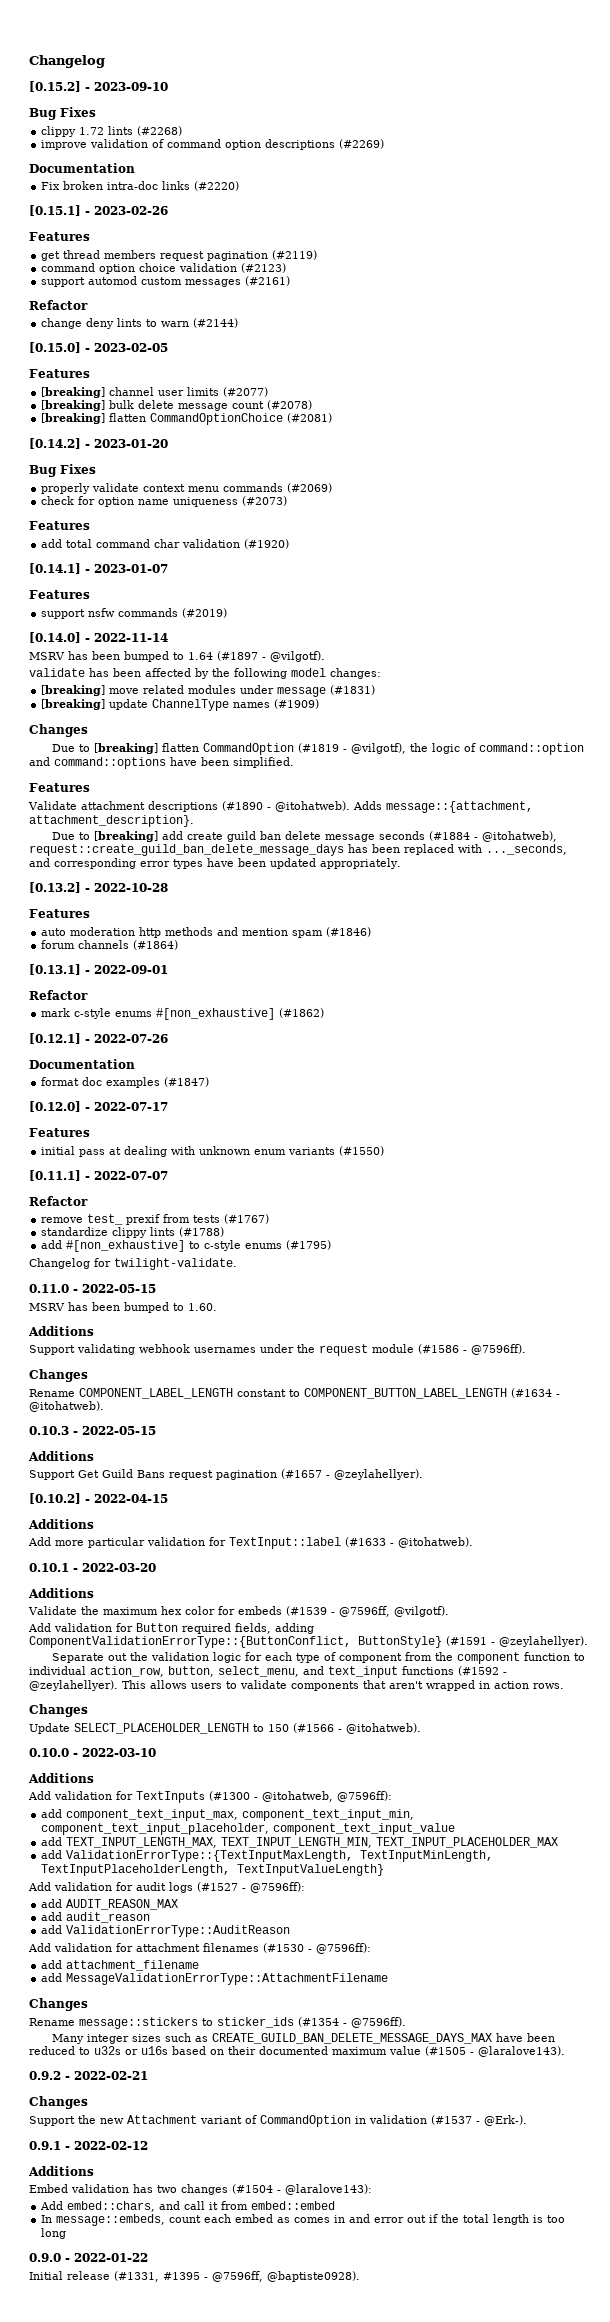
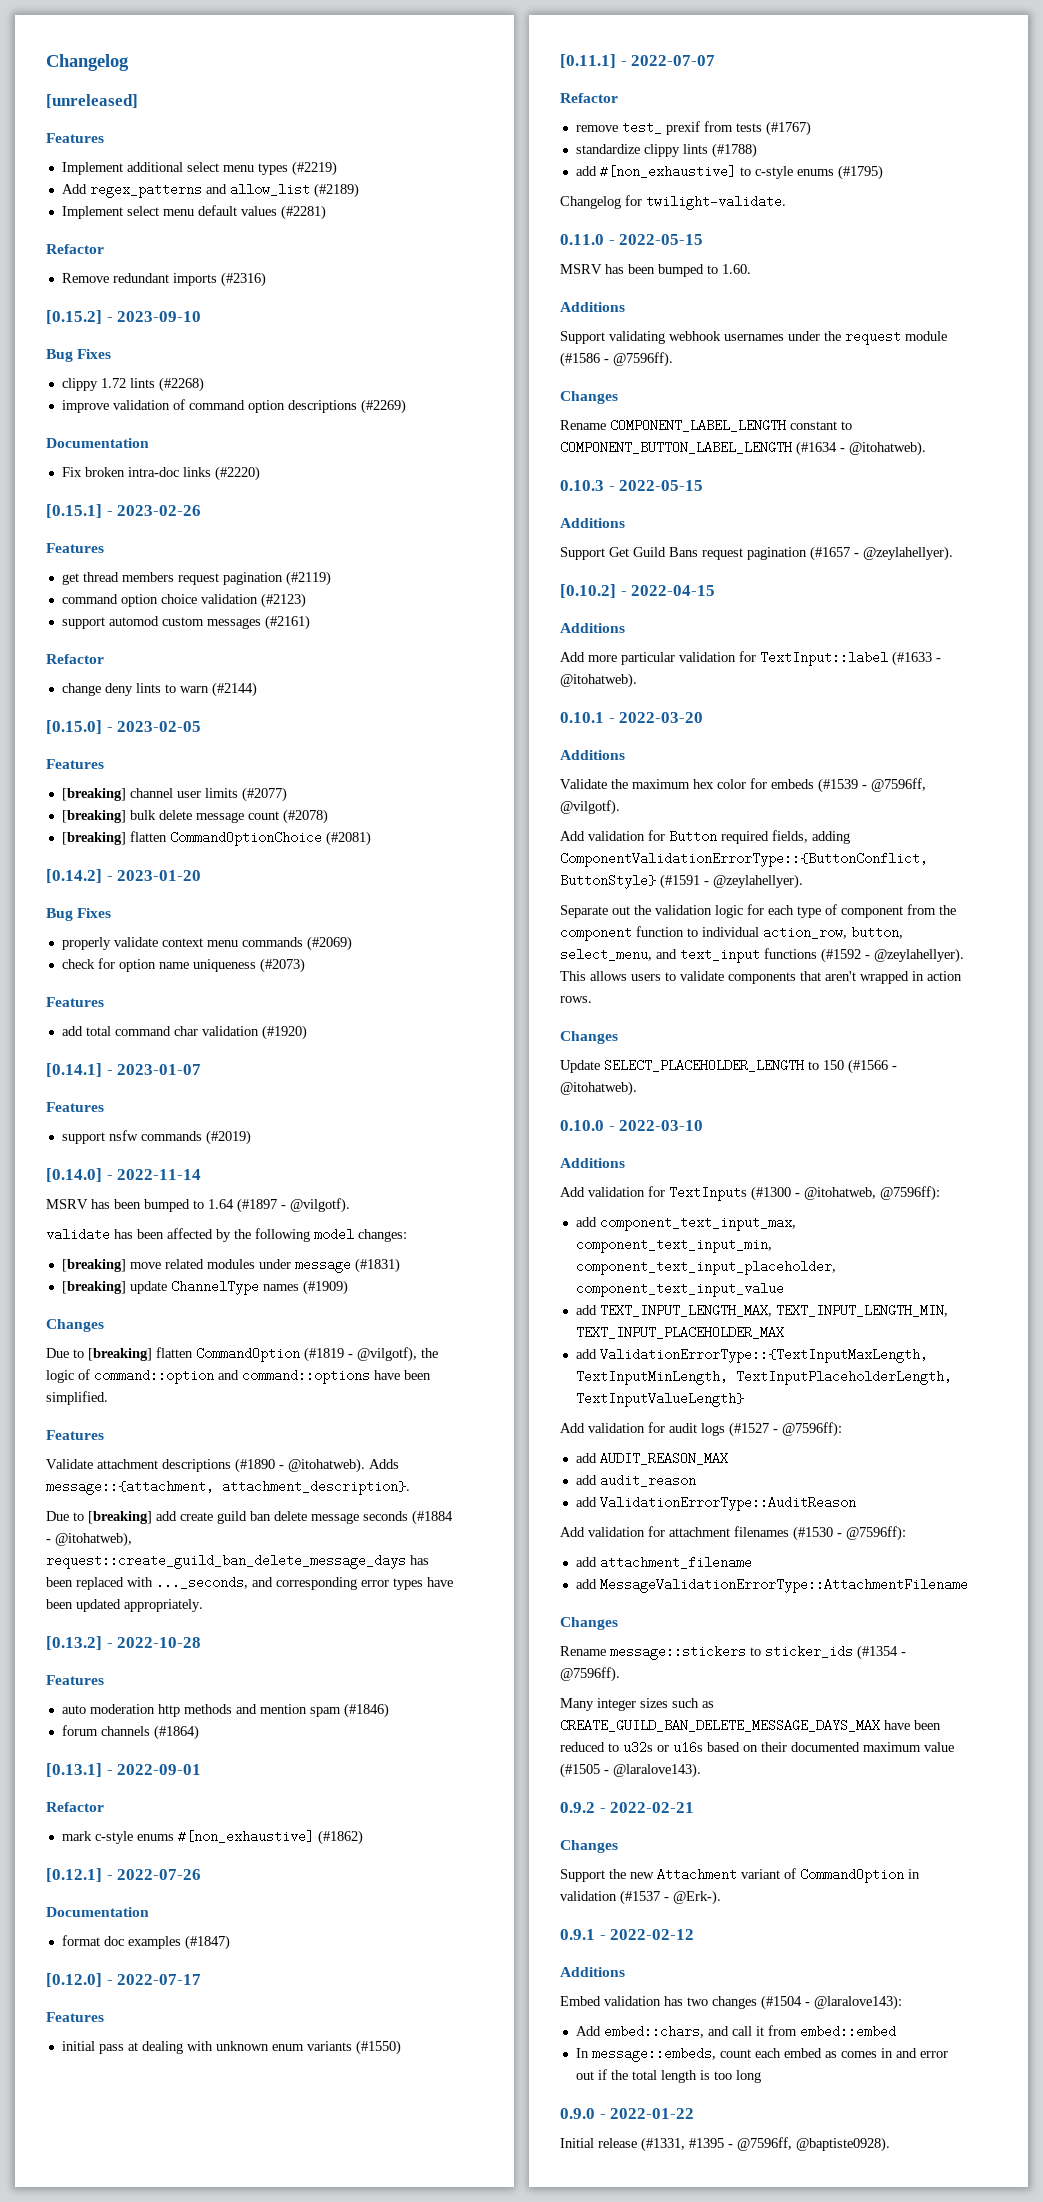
[29,55,105,68] Changelog -> [46,54,129,71] [46,94,138,108] [46,133,104,143] [61,161,337,176] [61,183,359,198] [61,205,326,220] [46,244,104,254] [61,272,266,287] Changelog // [unreleased] // Features // Implement additional select menu types (#2219) // Add regex_patterns and allow_list (#2189) // Implement select menu default values (#2281) // Refactor // Remove redundant imports (#2316)

